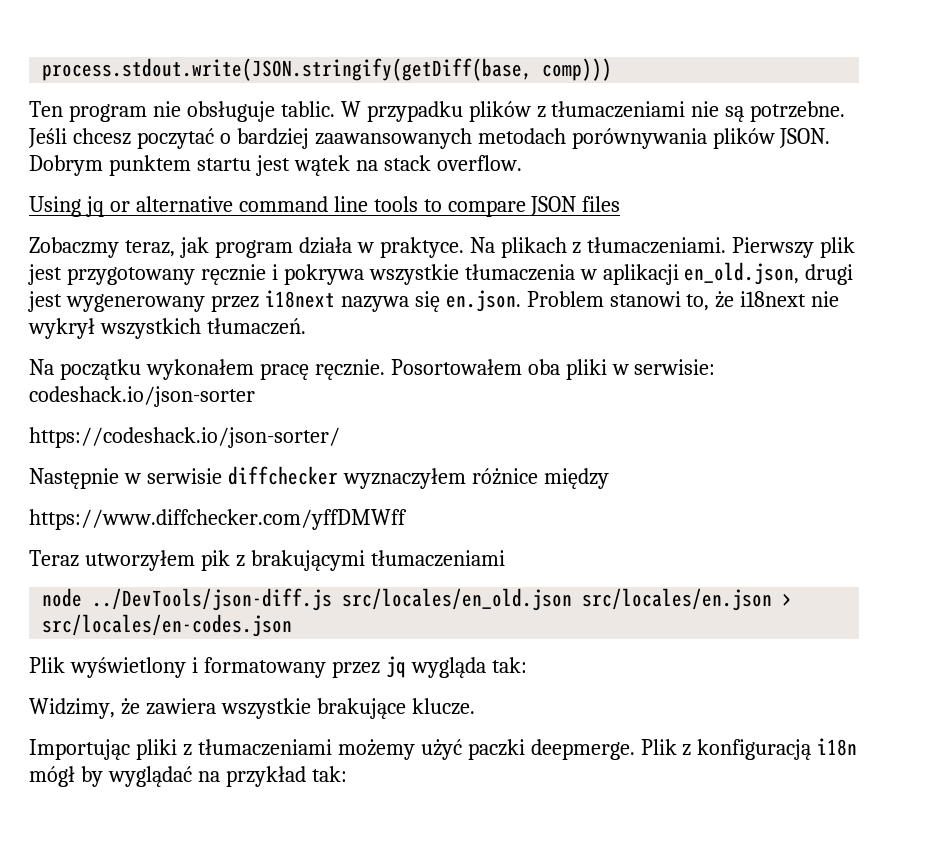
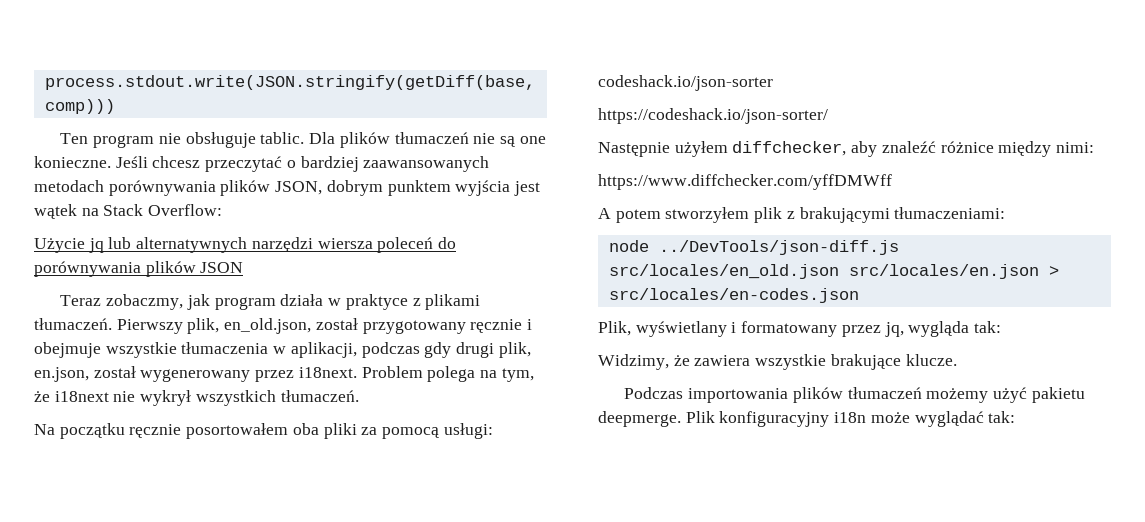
[340,101,846,122] W przypadku plików z tłumaczeniami nie są potrzebne. -> [309,132,546,148] [34,156,111,168] Dla plików tłumaczeń nie są one konieczne.
[136,128,214,149] poczytać -> [205,156,283,172] przeczytać
[779,128,831,148] [29,155,522,176] [29,196,621,217] [29,237,856,258] [28,264,62,285] JSON. Dobrym punktem startu jest wątek na stack overflow. // Using jq or alternative command line tools to compare JSON files // Zobaczmy teraz, jak program działa w praktyce. Na plikach z tłumaczeniami. Pierwszy plik jest -> [275,180,541,196] [34,204,223,219] [34,237,457,253] [34,261,244,277] [60,294,481,310] [34,318,358,334] JSON, dobrym punktem wyjścia jest wątek na Stack Overflow: // Użycie jq lub alternatywnych narzędzi wiersza poleceń do porównywania plików JSON // Teraz zobaczmy, jak program działa w praktyce z plikami tłumaczeń. Pierwszy plik, en_old.json, został
[283,264,364,285] pokrywa -> [34,342,101,358] obejmuje
[602,262,854,285] [28,290,710,312] aplikacji en_old.json, drugi jest wygenerowany przez i18next nazywa się en.json. Problem stanowi to, -> [290,342,531,358] [34,366,534,382] aplikacji, podczas gdy drugi plik, en.json, został wygenerowany przez i18next. Problem polega na tym,
[145,359,716,380] wykonałem pracę ręcznie. Posortowałem oba pliki w serwisie: -> [129,423,493,439] ręcznie posortowałem oba pliki za pomocą usługi:
[123,466,466,489] w serwisie diffchecker wyznaczyłem -> [674,141,936,157] użyłem diffchecker, aby znaleźć
(609, 478) none -> [1056,142,1095,153] nimi:
[29,550,230,571] Teraz utworzyłem pik -> [598,207,783,223] A potem stworzyłem plik
[370,550,505,567] tłumaczeniami -> [894,207,1006,219] tłumaczeniami:
[29,657,186,678] Plik wyświetlony -> [598,321,727,337] Plik, wyświetlany
[385,656,406,678] jq -> [884,322,904,337] jq,
[29,739,332,760] Importując pliki z tłumaczeniami -> [624,387,922,403] Podczas importowania plików tłumaczeń
[467,739,525,760] paczki -> [1031,387,1085,403] pakietu
[682,738,858,760] [29,766,306,787] z konfiguracją i18n mógł by wyglądać na przykład -> [719,411,984,427] konfiguracyjny i18n może wyglądać

